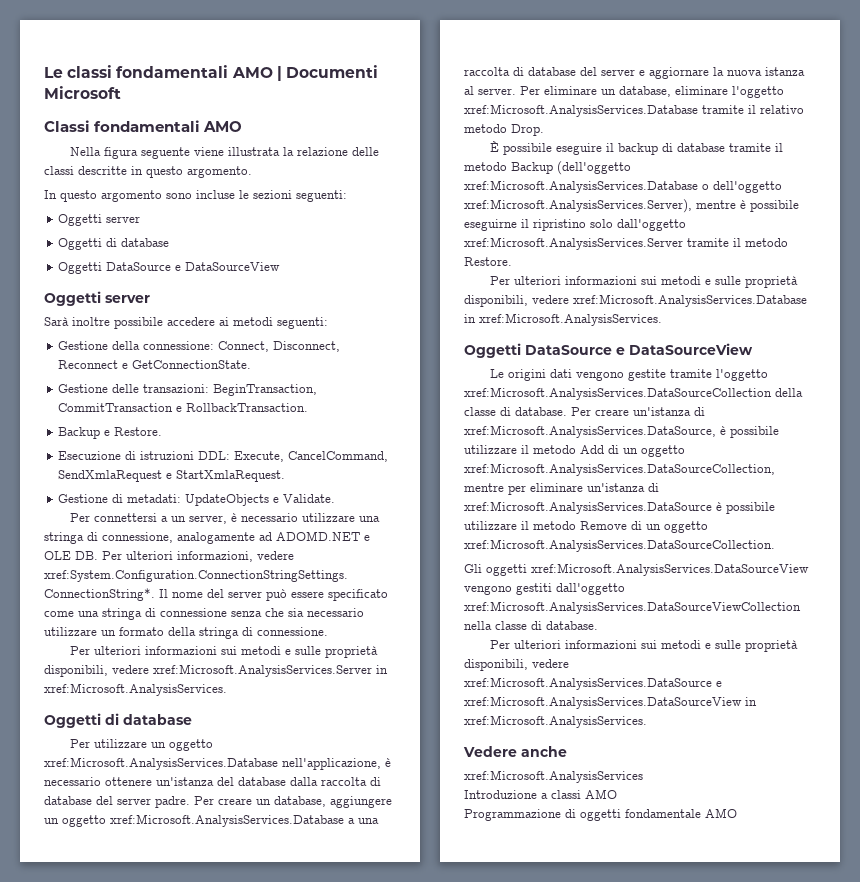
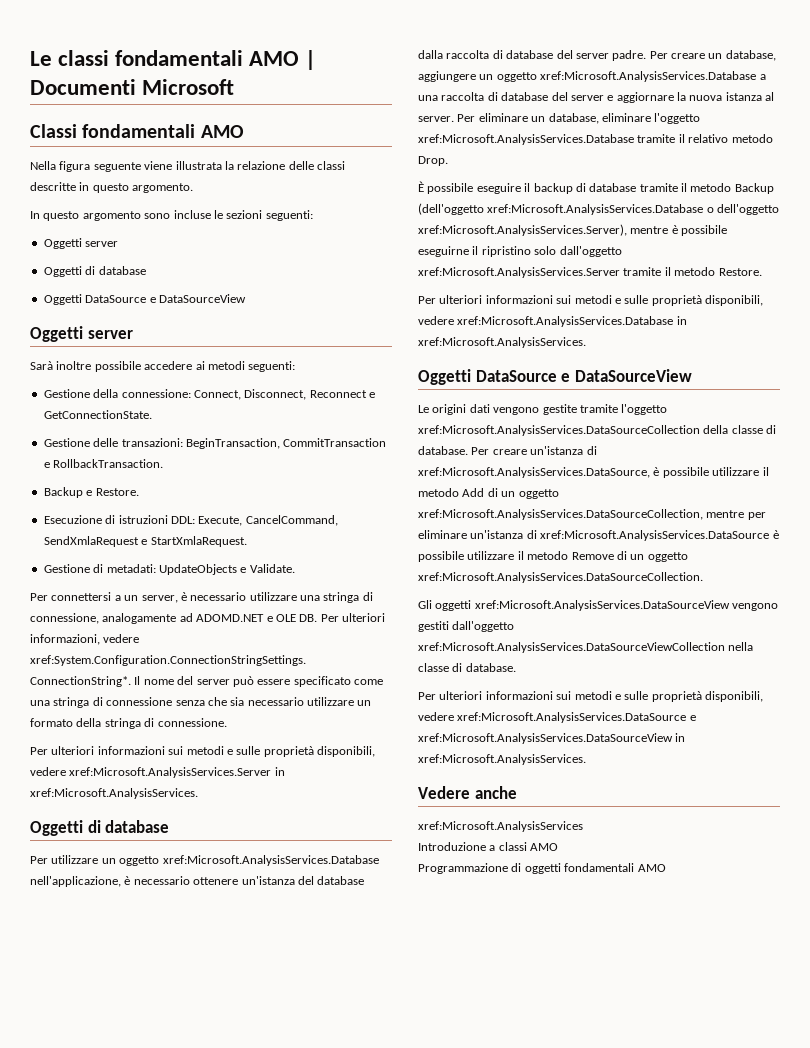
[625,809,701,818] fondamentale -> [564,863,635,872] fondamentali

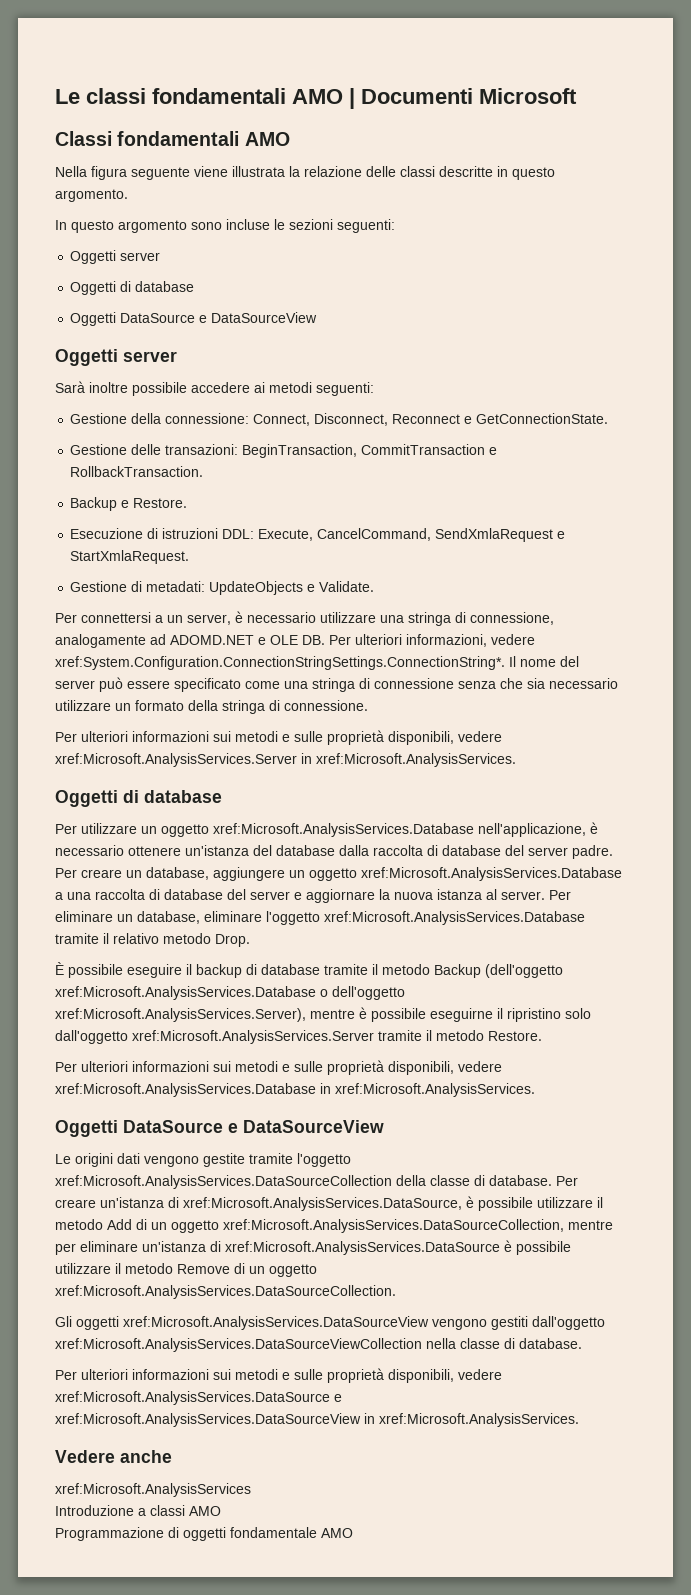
[564,863,635,872] fondamentali -> [230,1527,317,1538] fondamentale

